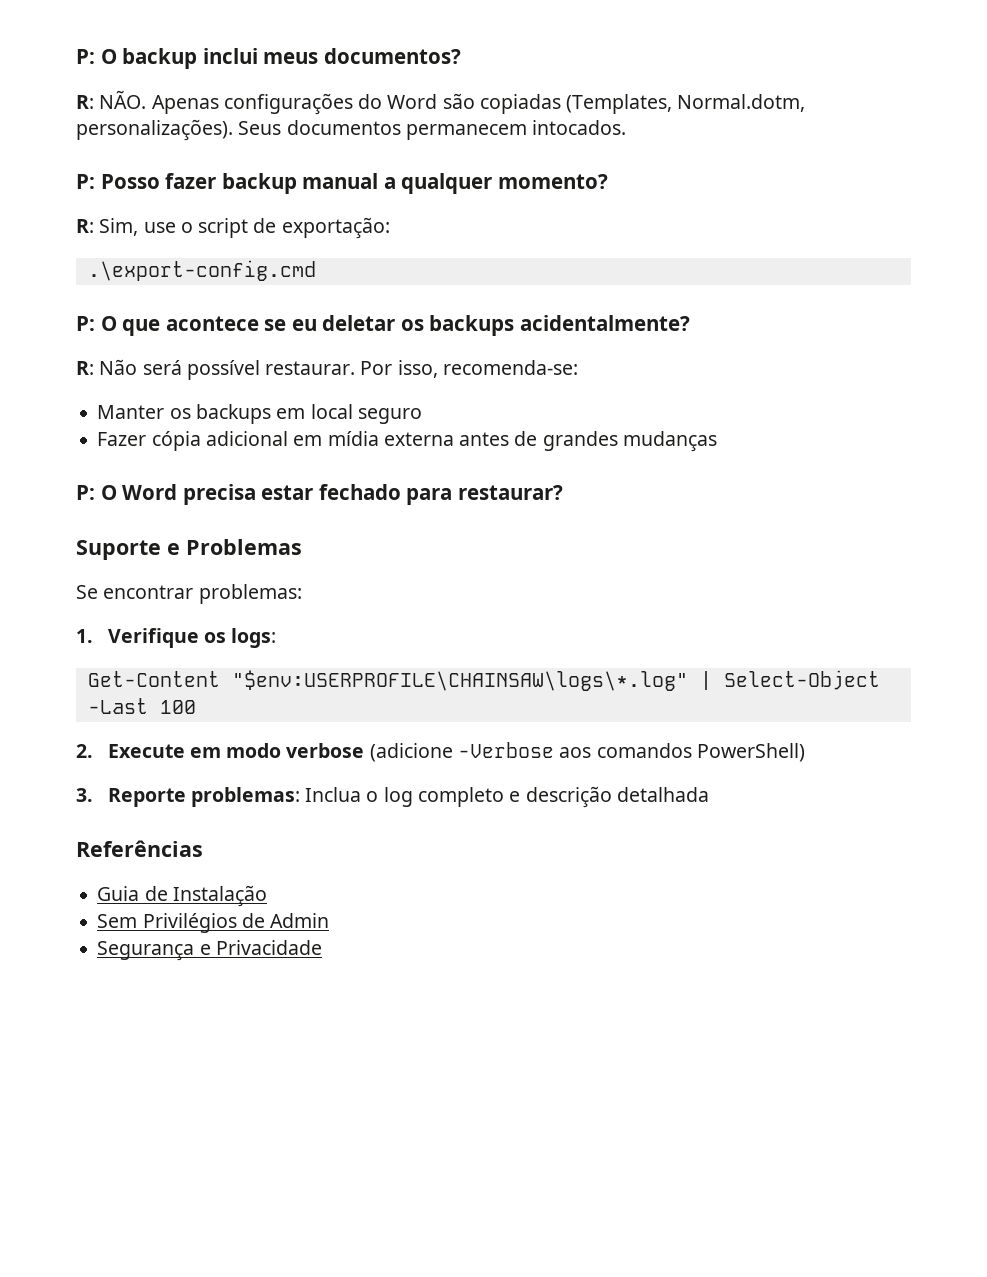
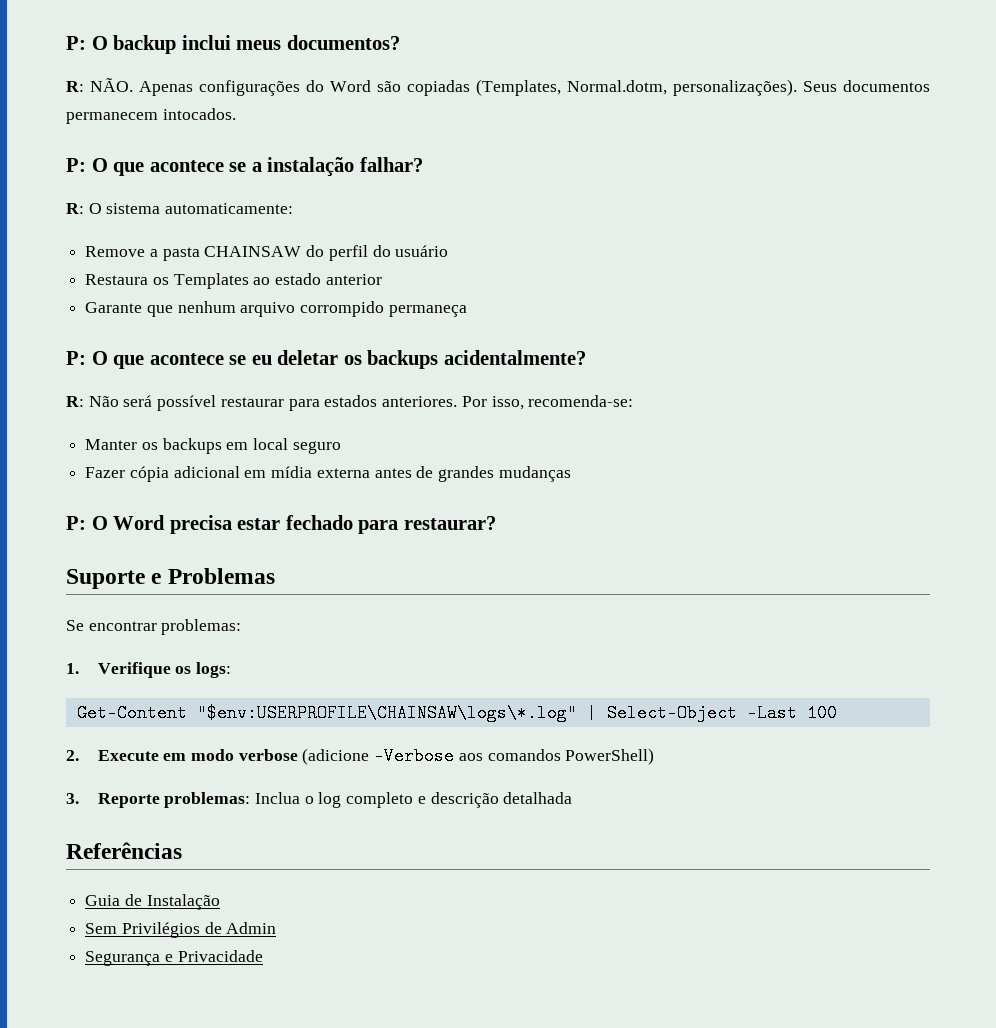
[100,173,608,194] [76,217,390,239] [87,260,316,281] Posso fazer backup manual a qualquer momento? // R: Sim, use o script de exportação: // .\export-config.cmd -> [91,157,423,177] [66,203,294,214] [85,245,449,261] [85,273,382,289] [85,301,467,317] O que acontece se a instalação falhar? // R: O sistema automaticamente: // Remove a pasta CHAINSAW do perfil do usuário // Restaura os Templates ao estado anterior // Garante que nenhum arquivo corrompido permaneça
[265,361,356,375] restaurar. -> [220,395,458,411] restaurar para estados anteriores.

